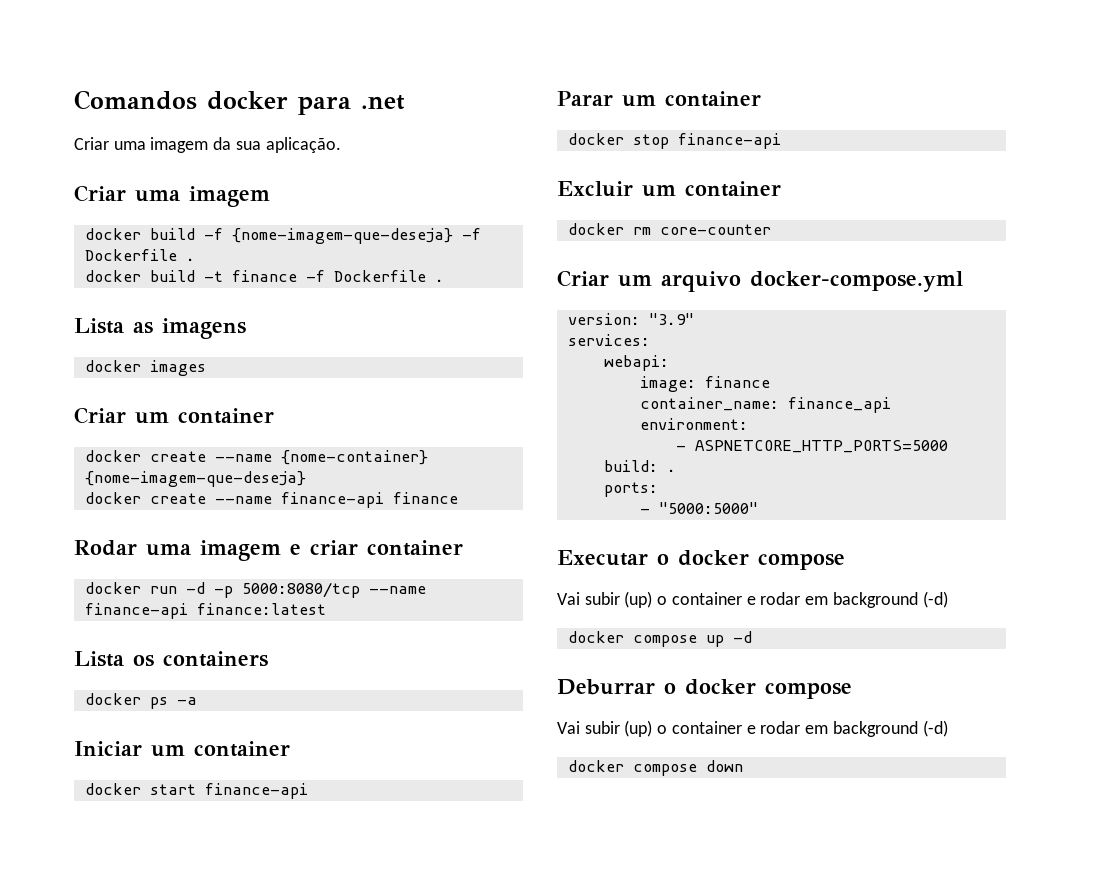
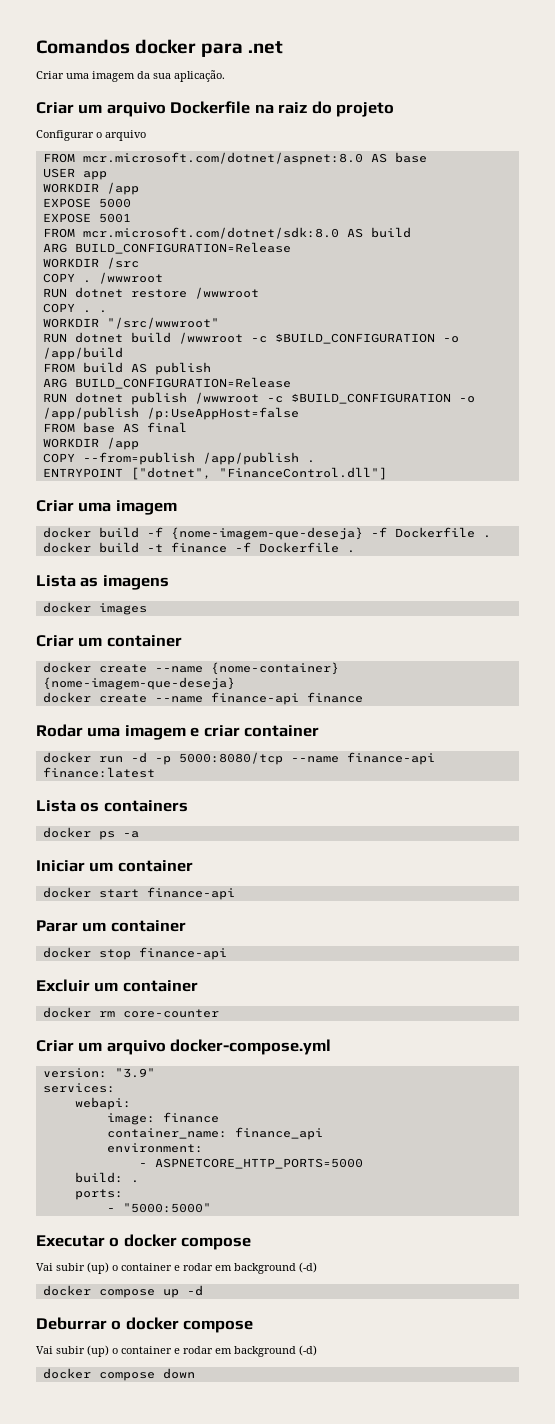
(341, 145) none -> [36,101,395,117] [36,130,146,141] [42,152,427,165] [42,168,107,180] [42,182,139,195] [42,198,131,208] [42,213,131,223] [42,227,411,239] [42,242,291,254] [42,257,139,269] [42,272,163,284] [42,287,259,299] [42,303,107,313] [42,317,219,329] [42,332,459,344] [42,347,123,360] [42,362,211,375] [42,377,291,389] [42,392,475,405] [42,407,299,420] [42,422,187,433] [42,437,139,450] [42,452,315,465] [42,467,387,480] // Criar um arquivo Dockerfile na raiz do projeto // Configurar o arquivo // FROM mcr.microsoft.com/dotnet/aspnet:8.0 AS base // USER app // WORKDIR /app // EXPOSE 5000 // EXPOSE 5001 // FROM mcr.microsoft.com/dotnet/sdk:8.0 AS build // ARG BUILD_CONFIGURATION=Release // WORKDIR /src // COPY . /wwwroot // RUN dotnet restore /wwwroot // COPY . . // WORKDIR "/src/wwwroot" // RUN dotnet build /wwwroot -c $BUILD_CONFIGURATION -o /app/build // FROM build AS publish // ARG BUILD_CONFIGURATION=Release // RUN dotnet publish /wwwroot -c $BUILD_CONFIGURATION -o /app/publish /p:UseAppHost=false // FROM base AS final // WORKDIR /app // COPY --from=publish /app/publish . // ENTRYPOINT ["dotnet", "FinanceControl.dll"]

